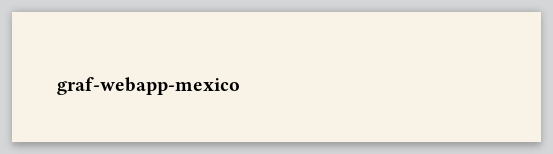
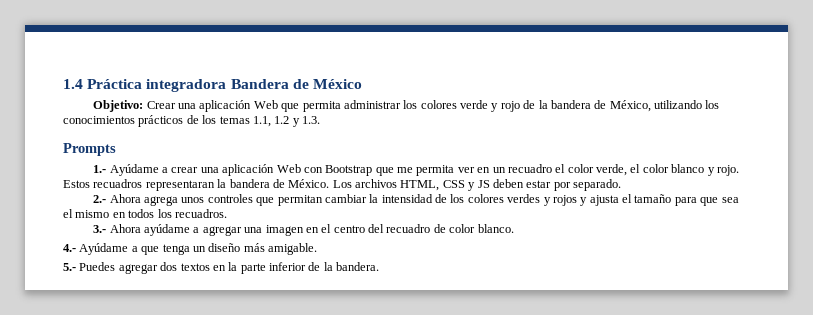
[57,77,240,95] graf-webapp-mexico -> [63,79,362,92] [93,100,720,112] [63,115,320,127] [63,143,116,156] [93,164,739,176] [63,179,621,191] [93,194,739,206] [63,209,227,218] [93,224,514,236] [63,243,317,255] [63,262,380,274] 1.4 Práctica integradora Bandera de México // Objetivo: Crear una aplicación Web que permita administrar los colores verde y rojo de la bandera de México, utilizando los conocimientos prácticos de los temas 1.1, 1.2 y 1.3. // Prompts // 1.- Ayúdame a crear una aplicación Web con Bootstrap que me permita ver en un recuadro el color verde, el color blanco y rojo. Estos recuadros representaran la bandera de México. Los archivos HTML, CSS y JS deben estar por separado. // 2.- Ahora agrega unos controles que permitan cambiar la intensidad de los colores verdes y rojos y ajusta el tamaño para que sea el mismo en todos los recuadros. // 3.- Ahora ayúdame a agregar una imagen en el centro del recuadro de color blanco. // 4.- Ayúdame a que tenga un diseño más amigable. // 5.- Puedes agregar dos textos en la parte inferior de la bandera.

